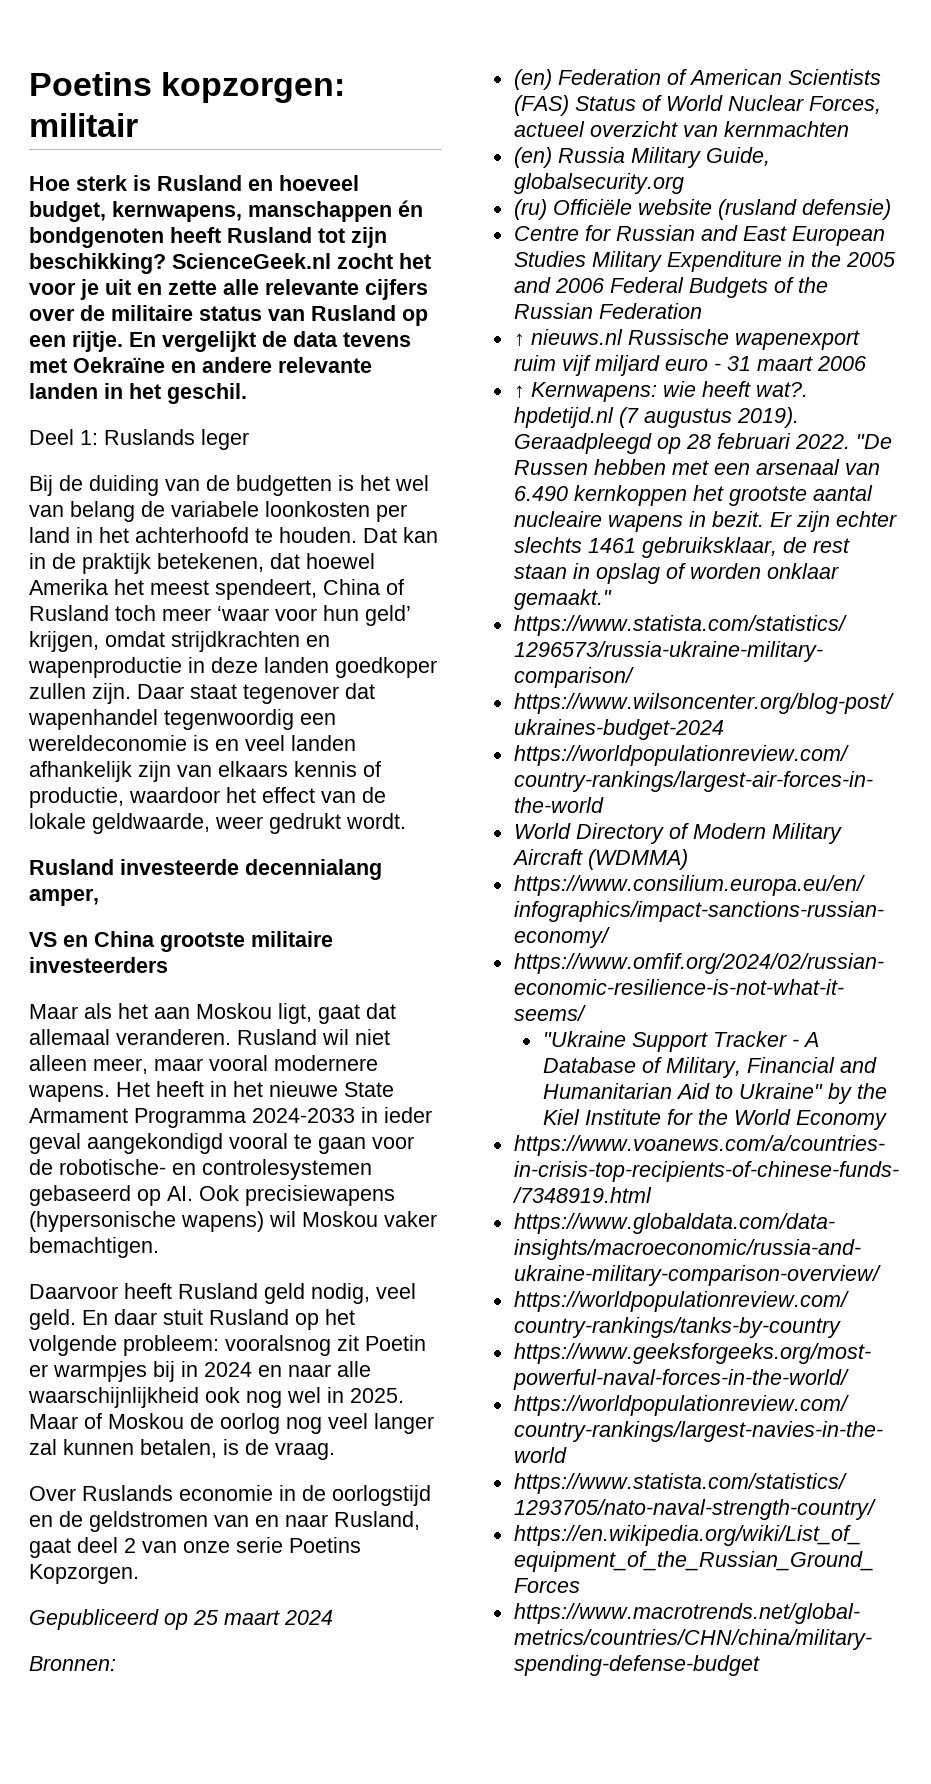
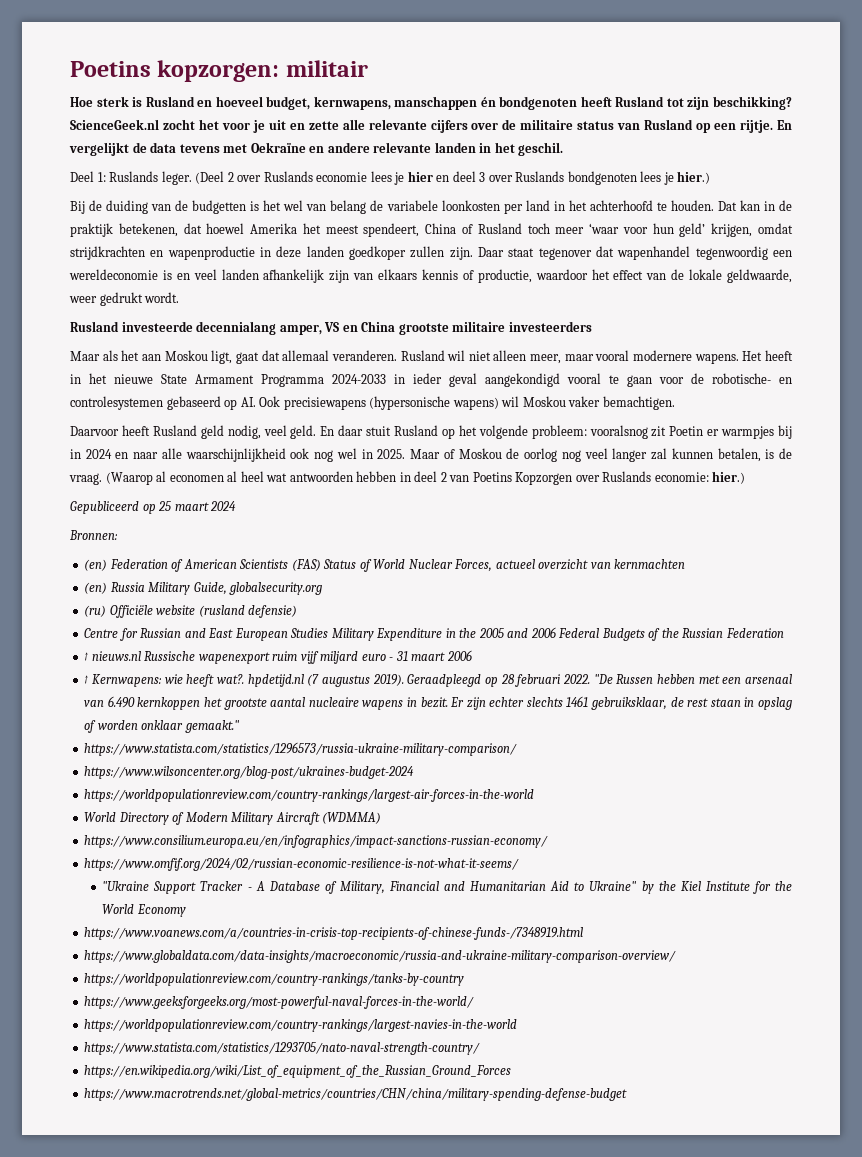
[201,429,249,450] leger -> [161,171,711,185] leger. (Deel 2 over Ruslands economie lees je hier en deel 3 over Ruslands bondgenoten lees je hier.)
(99, 897) // -> (322, 330) none
[29,1485,431,1506] [29,1511,420,1532] [29,1537,361,1558] [29,1564,139,1584] // Over Ruslands economie in de oorlogstijd en de geldstromen van en naar Rusland, gaat deel 2 van onze serie Poetins Kopzorgen. -> [105,471,746,485] (Waarop al economen al heel wat antwoorden hebben in deel 2 van Poetins Kopzorgen over Ruslands economie: hier.)

